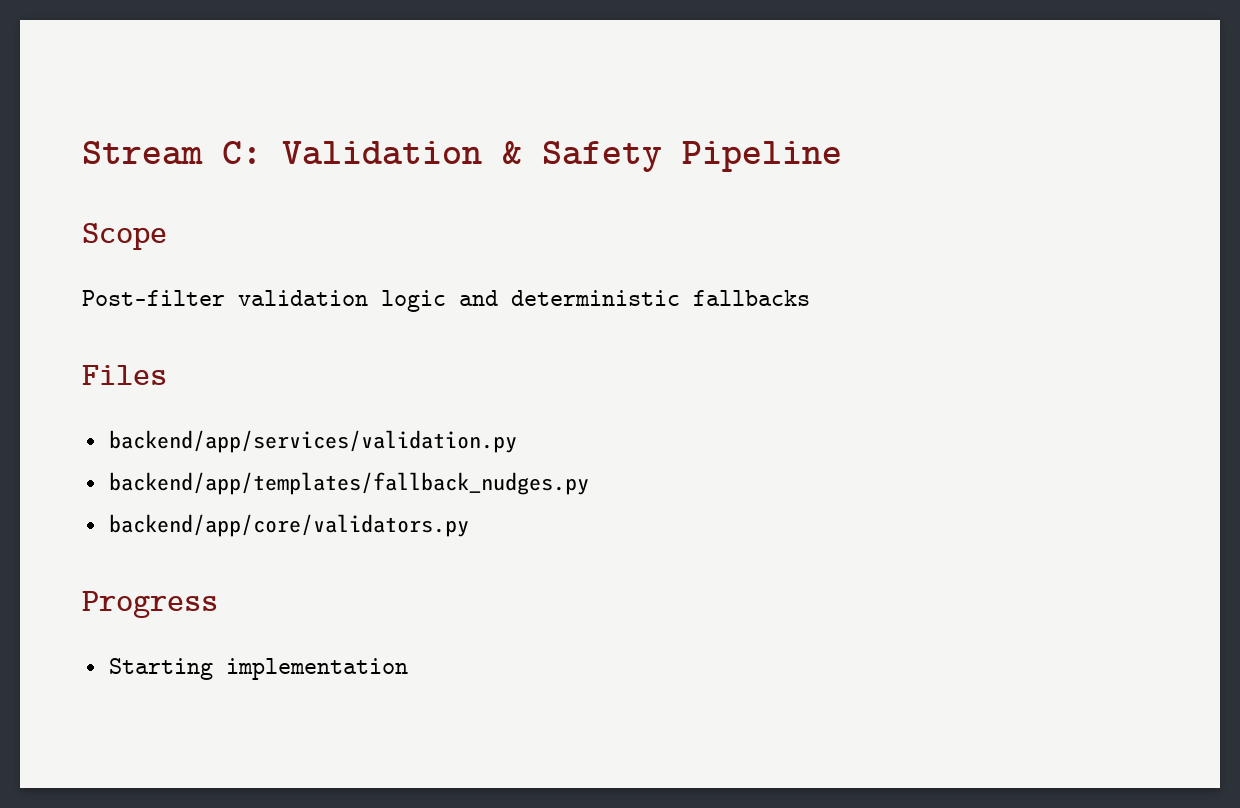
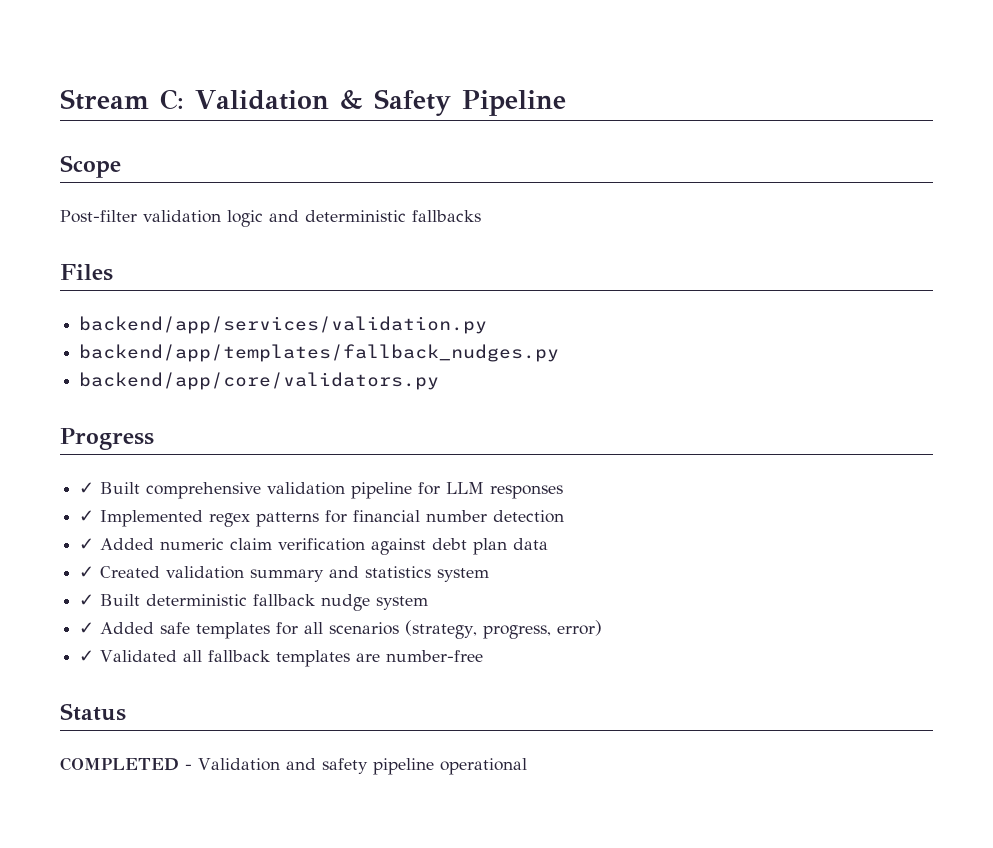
[108,658,408,680] Starting implementation -> [79,482,564,499] [79,510,565,527] [79,538,549,555] [79,566,490,582] [79,594,429,611] [79,620,603,639] [79,650,484,667] [60,703,126,721] [60,757,527,775] ✓ Built comprehensive validation pipeline for LLM responses // ✓ Implemented regex patterns for financial number detection // ✓ Added numeric claim verification against debt plan data // ✓ Created validation summary and statistics system // ✓ Built deterministic fallback nudge system // ✓ Added safe templates for all scenarios (strategy, progress, error) // ✓ Validated all fallback templates are number-free // Status // COMPLETED - Validation and safety pipeline operational

